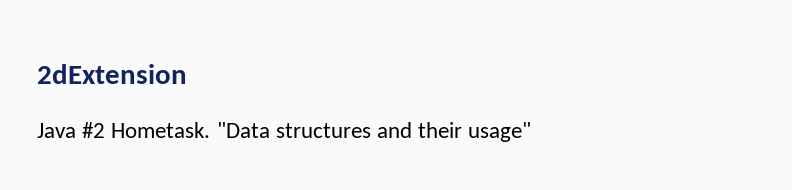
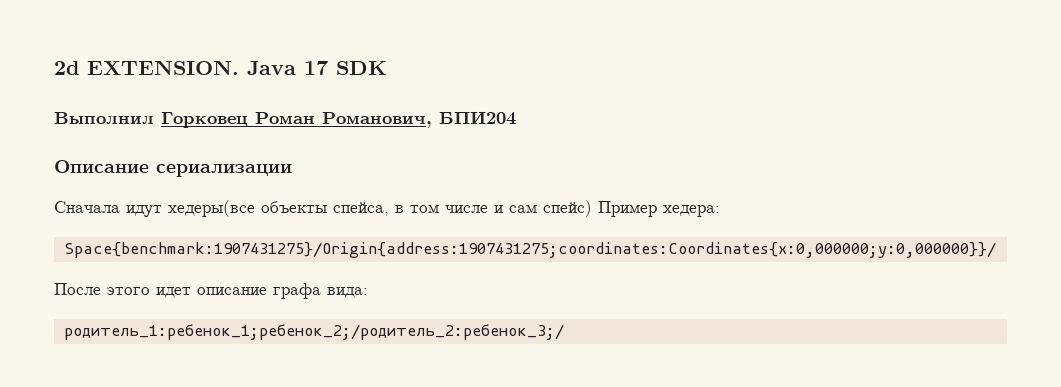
[37,64,187,84] [37,122,532,142] 2dExtension // Java #2 Hometask. "Data structures and their usage" -> [54,60,387,75] [54,111,516,128] [54,160,292,177] [54,200,720,217] [63,242,996,258] [54,283,368,299] [63,324,564,340] 2d EXTENSION. Java 17 SDK // Выполнил Горковец Роман Романович, БПИ204 // Описание сериализации // Сначала идут хедеры(все объекты спейса, в том числе и сам спейс) Пример хедера: // Space{benchmark:1907431275}/Origin{address:1907431275;coordinates:Coordinates{x:0,000000;y:0,000000}}/ // После этого идет описание графа вида: // родитель_1:ребенок_1;ребенок_2;/родитель_2:ребенок_3;/

